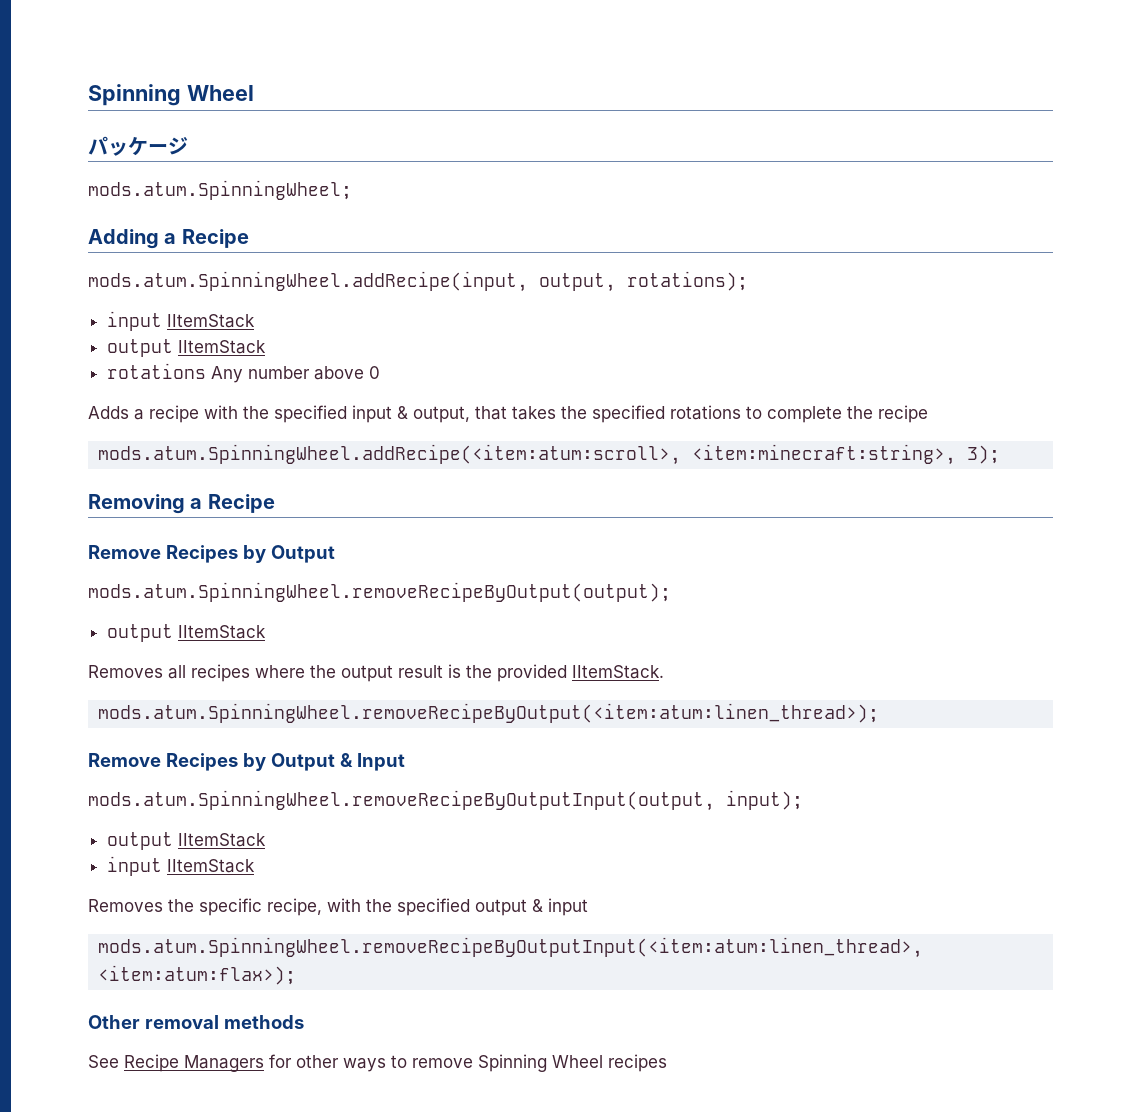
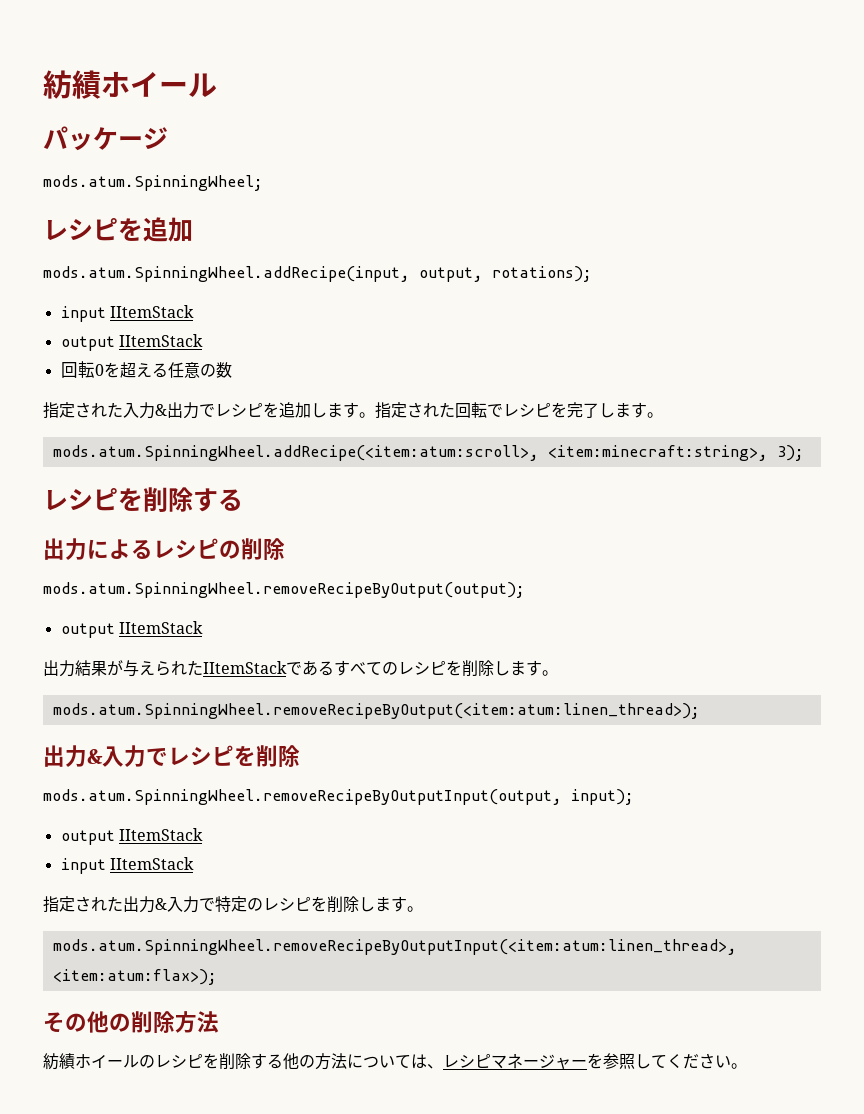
[88,84,254,106] Spinning Wheel -> [43,70,217,99] 紡績ホイール
[88,229,249,249] Adding a Recipe -> [43,217,193,242] レシピを追加
[106,363,380,383] [88,405,928,423] [98,444,1001,465] [88,494,275,514] [88,545,335,563] [88,582,671,602] [106,624,266,642] [88,664,664,682] [98,703,880,723] [88,753,405,771] rotations Any number above 0 // Adds a recipe with the specified input & output, that takes the specified rotations to complete the recipe // mods.atum.SpinningWheel.addRecipe(<item:atum:scroll>, <item:minecraft:string>, 3); // Removing a Recipe // Remove Recipes by Output // mods.atum.SpinningWheel.removeRecipeByOutput(output); // output IItemStack // Removes all recipes where the output result is the provided IItemStack. // mods.atum.SpinningWheel.removeRecipeByOutput(<item:atum:linen_thread>); // Remove Recipes by Output & Input -> [60,361,232,378] [43,402,663,419] [52,445,804,461] [43,487,243,512] [43,538,285,560] [43,582,525,598] [60,621,203,638] [43,660,558,677] [52,703,700,719] [43,745,300,767] 回転0を超える任意の数 // 指定された入力&出力でレシピを追加します。指定された回転でレシピを完了します。 // mods.atum.SpinningWheel.addRecipe(<item:atum:scroll>, <item:minecraft:string>, 3); // レシピを削除する // 出力によるレシピの削除 // mods.atum.SpinningWheel.removeRecipeByOutput(output); // output IItemStack // 出力結果が与えられたIItemStackであるすべてのレシピを削除します。 // mods.atum.SpinningWheel.removeRecipeByOutput(<item:atum:linen_thread>); // 出力&入力でレシピを削除
[88,898,588,916] [98,937,924,958] [98,965,297,985] [88,1015,304,1029] [88,1054,667,1072] Removes the specific recipe, with the specified output & input // mods.atum.SpinningWheel.removeRecipeByOutputInput(<item:atum:linen_thread>, <item:atum:flax>); // Other removal methods // See Recipe Managers for other ways to remove Spinning Wheel recipes -> [43,896,423,913] [52,939,737,955] [52,969,217,985] [43,1011,219,1033] [43,1053,747,1070] 指定された出力&入力で特定のレシピを削除します。 // mods.atum.SpinningWheel.removeRecipeByOutputInput(<item:atum:linen_thread>, <item:atum:flax>); // その他の削除方法 // 紡績ホイールのレシピを削除する他の方法については、レシピマネージャーを参照してください。

